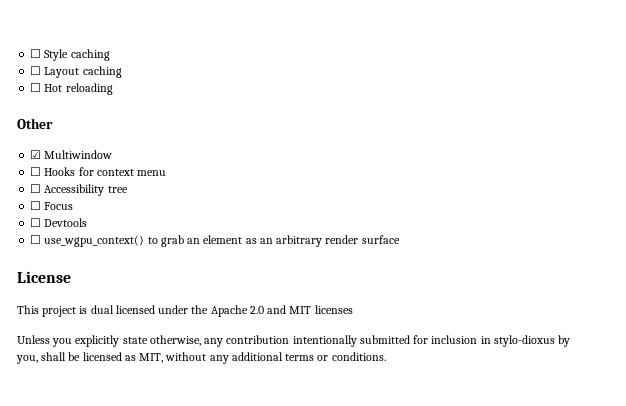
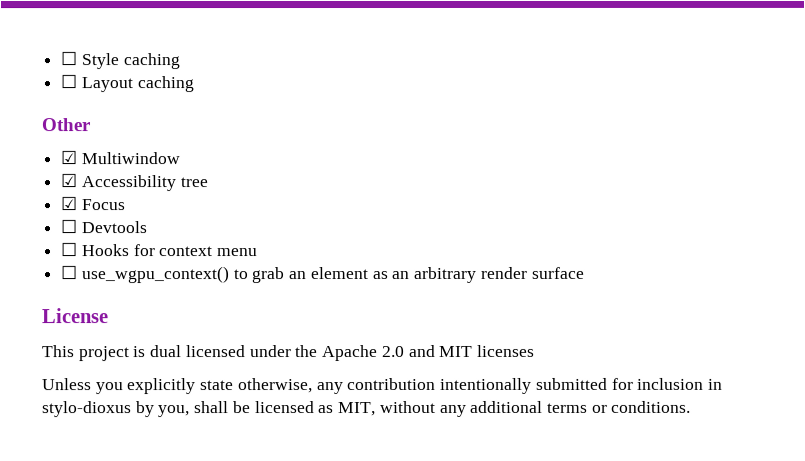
[30,83,113,95] // ☐ Hot reloading -> (194, 84) none
(113, 154) none -> [60,173,208,192] [60,196,125,211] [60,219,148,234] // ☑ Accessibility tree // ☑ Focus // ☐ Devtools
[30,184,128,196] [30,201,74,210] [30,218,88,227] // ☐ Accessibility tree // ☐ Focus // ☐ Devtools -> (259, 252) none

